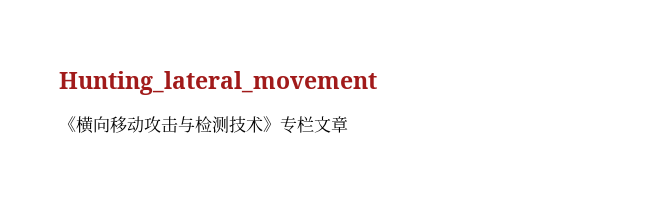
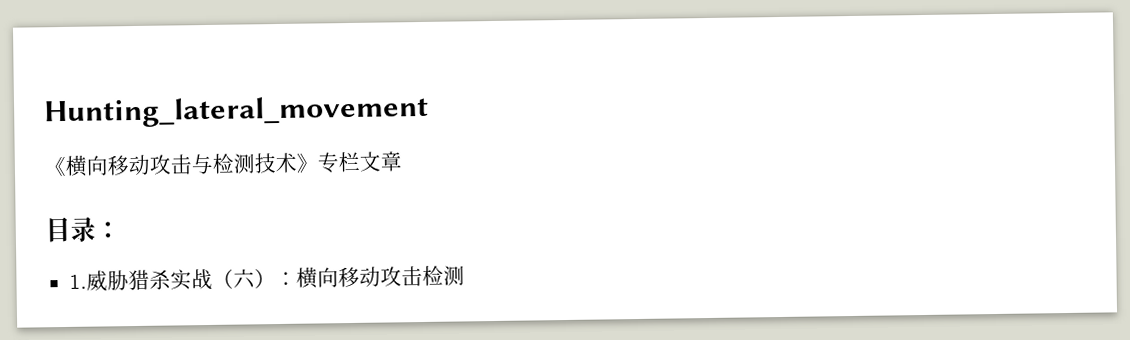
(348, 124) none -> [45,216,121,243] [68,265,465,292] // 目录： // 1.威胁猎杀实战（六）：横向移动攻击检测

